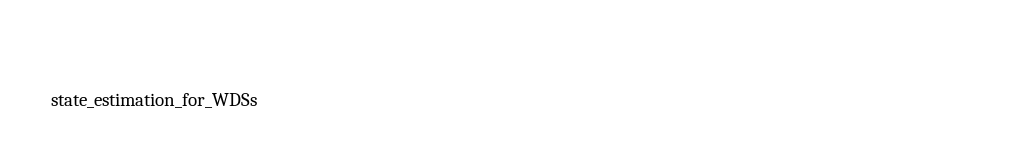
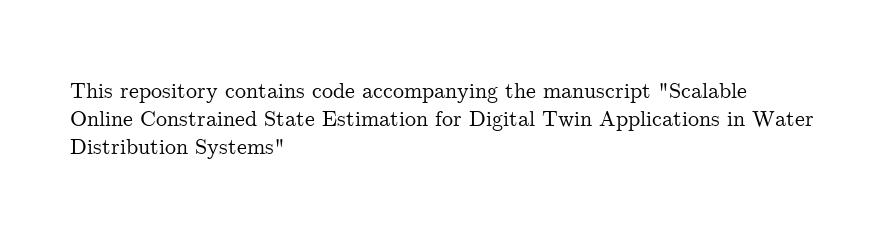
[51,93,257,108] state_estimation_for_WDSs -> [70,83,747,103] [70,111,814,131] [70,139,285,159] This repository contains code accompanying the manuscript "Scalable Online Constrained State Estimation for Digital Twin Applications in Water Distribution Systems"

